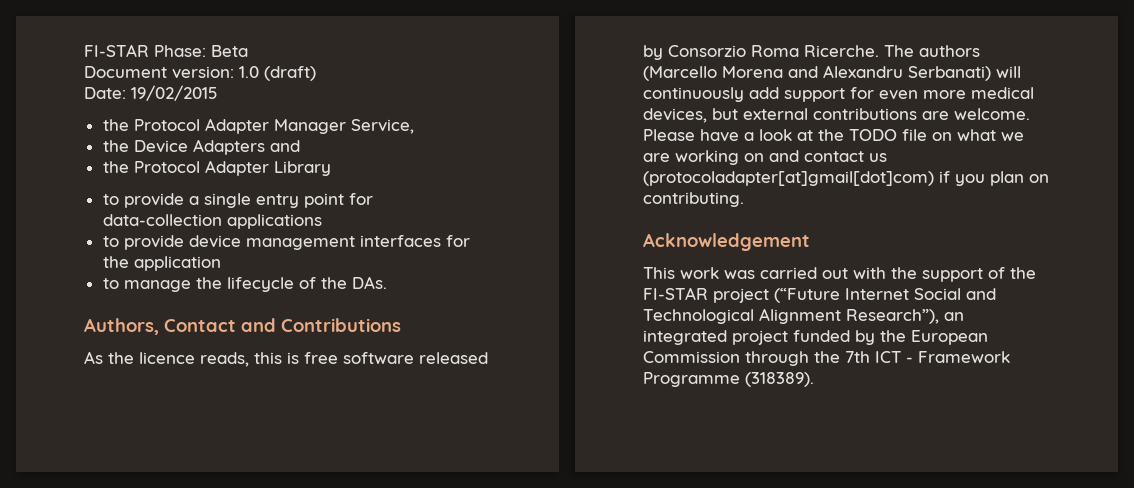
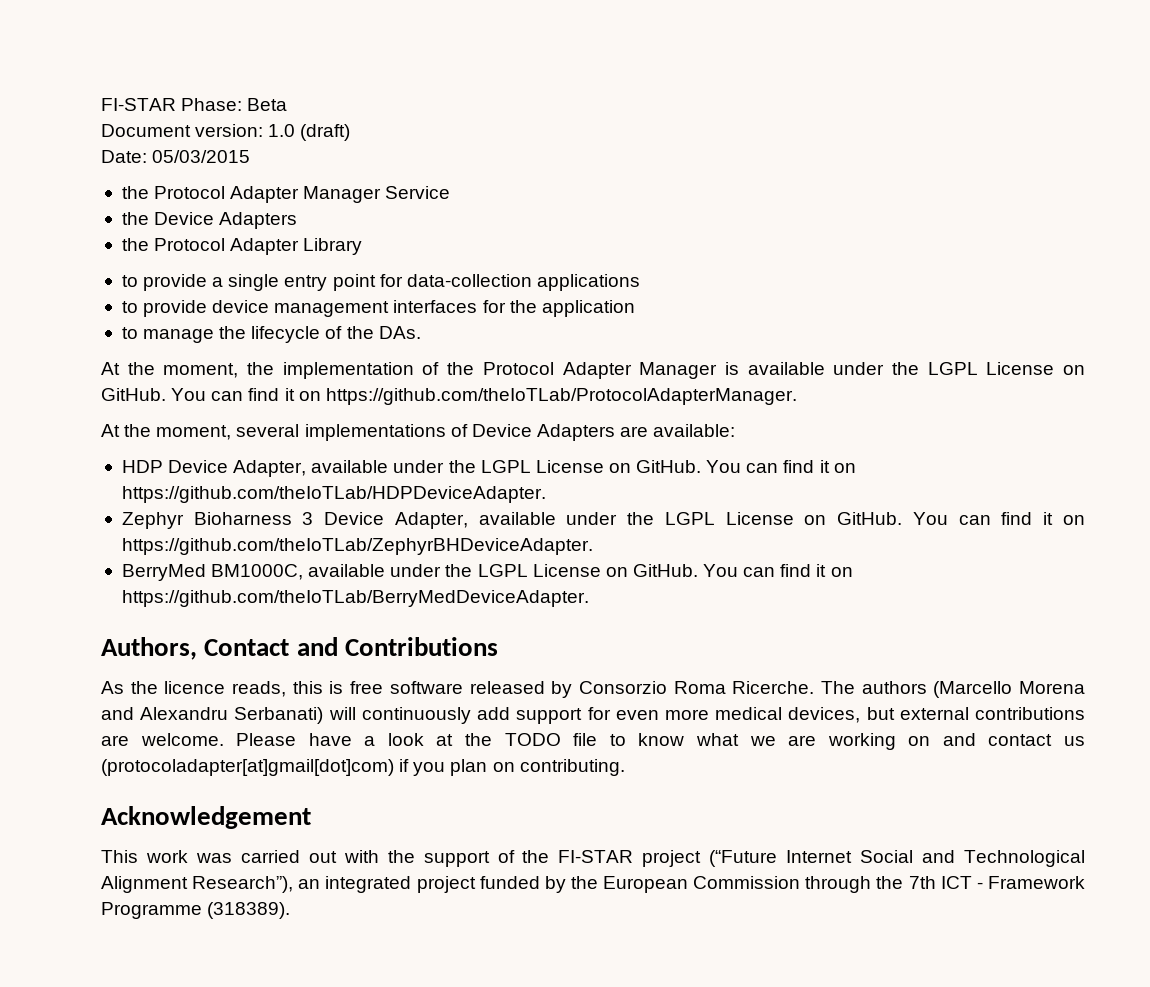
[131,85,218,101] [102,118,414,134] 19/02/2015 // the Protocol Adapter Manager Service, -> [152,150,251,163] [121,186,451,203] 05/03/2015 // the Protocol Adapter Manager Service
[269,140,300,152] and -> (298, 220) none
(387, 282) none -> [101,362,1085,379] [101,388,797,405] [101,424,736,441] [121,460,856,477] [121,486,546,503] [121,512,1086,529] [121,538,593,555] [121,564,853,581] [121,590,589,607] // At the moment, the implementation of the Protocol Adapter Manager is available under the LGPL License on GitHub. You can find it on https://github.com/theIoTLab/ProtocolAdapterManager. // At the moment, several implementations of Device Adapters are available: // HDP Device Adapter, available under the LGPL License on GitHub. You can find it on https://github.com/theIoTLab/HDPDeviceAdapter. // Zephyr Bioharness 3 Device Adapter, available under the LGPL License on GitHub. You can find it on https://github.com/theIoTLab/ZephyrBHDeviceAdapter. // BerryMed BM1000C, available under the LGPL License on GitHub. You can find it on https://github.com/theIoTLab/BerryMedDeviceAdapter.
[932,132,952,141] on -> [609,733,685,746] to know

